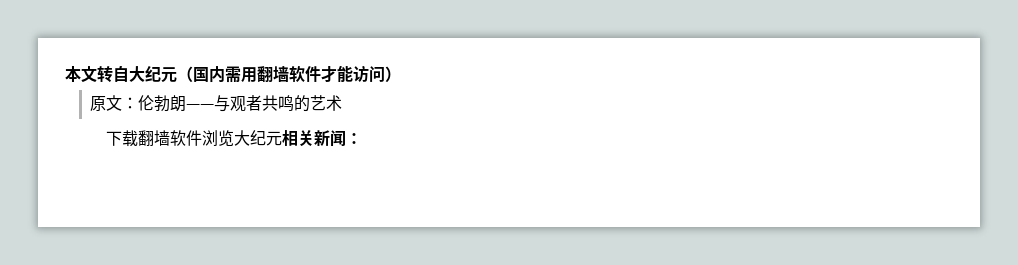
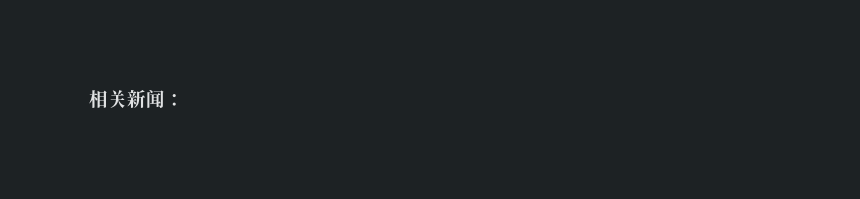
[65,65,401,83] [90,95,343,112] [106,130,283,147] 本文转自大纪元（国内需用翻墙软件才能访问） // 原文：伦勃朗——与观者共鸣的艺术 // 下载翻墙软件浏览大纪元 -> (89, 99) none

